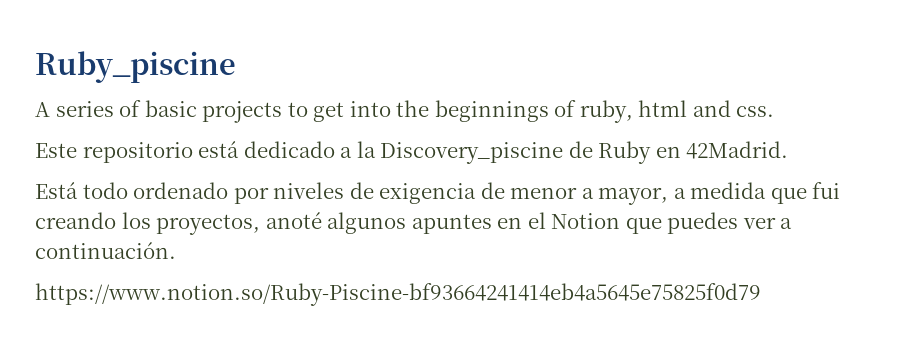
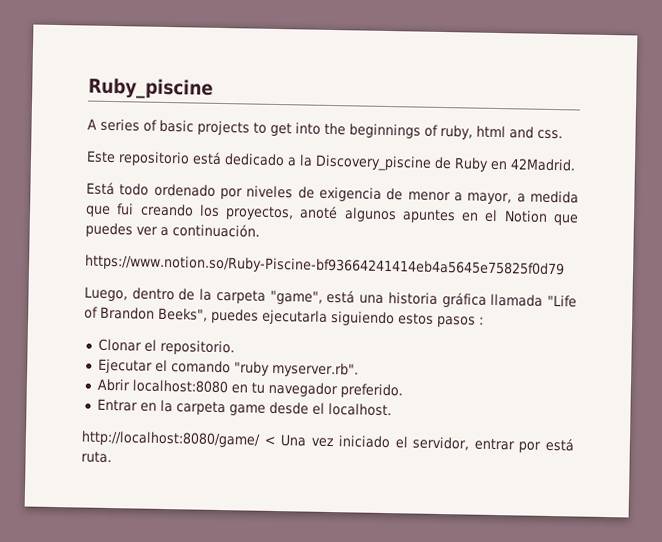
(761, 294) none -> [84,286,578,308] [84,306,484,328] [97,338,235,356] [97,358,359,378] [96,378,403,399] [96,398,392,417] [81,430,575,453] [81,451,112,464] // Luego, dentro de la carpeta "game", está una historia gráfica llamada "Life of Brandon Beeks", puedes ejecutarla siguiendo estos pasos : // Clonar el repositorio. // Ejecutar el comando "ruby myserver.rb". // Abrir localhost:8080 en tu navegador preferido. // Entrar en la carpeta game desde el localhost. // http://localhost:8080/game/ < Una vez iniciado el servidor, entrar por está ruta.

